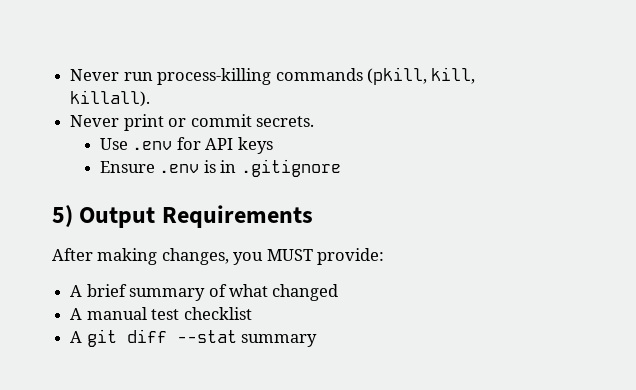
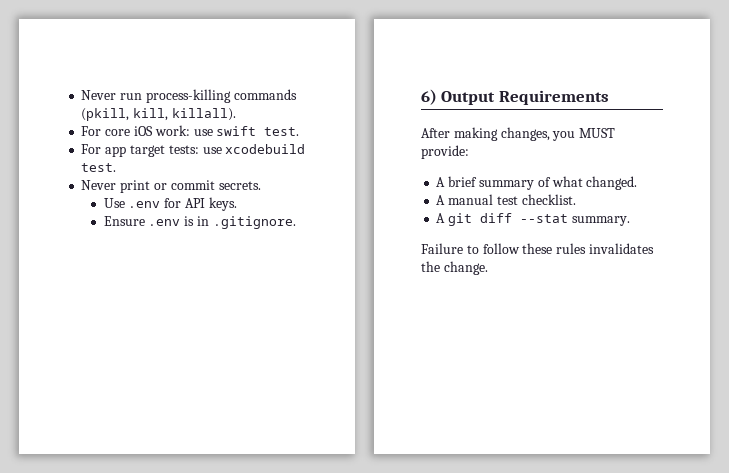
(151, 98) none -> [81,125,300,136] [81,144,306,157] [81,163,117,172] // For core iOS work: use swift test. // For app target tests: use xcodebuild test.
[237,137,273,154] keys -> [208,197,237,211] keys.
[240,159,341,177] [52,205,73,227] .gitignore // 5) -> [212,216,296,229] [421,89,437,105] .gitignore. // 6)
[272,284,339,301] changed -> [586,176,638,190] changed.
[183,307,252,320] checklist -> [521,194,576,205] checklist.
[241,334,318,347] summary -> [571,216,630,226] [421,243,654,254] [421,261,488,275] summary. // Failure to follow these rules invalidates the change.

